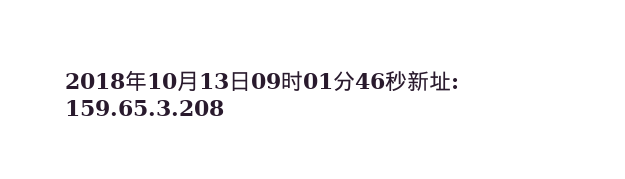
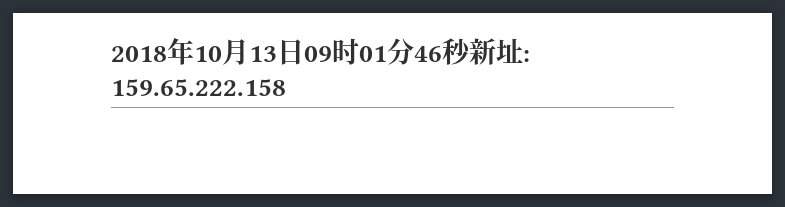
[65,100,224,116] 159.65.3.208 -> [111,79,286,96] 159.65.222.158

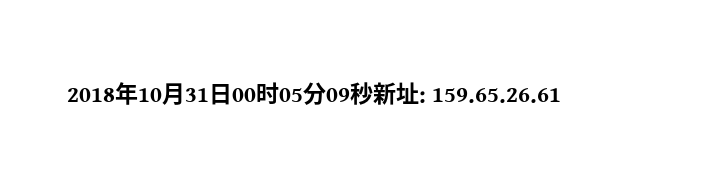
[249,38,442,65] 13日09时01分46 -> [185,82,350,105] 31日00时05分09
[111,79,286,96] 159.65.222.158 -> [432,88,562,103] 159.65.26.61

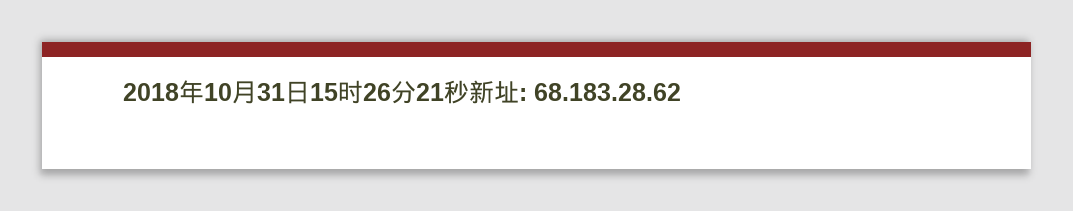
[232,82,350,105] 00时05分09 -> [310,80,444,104] 15时26分21
[432,88,562,103] 159.65.26.61 -> [534,83,681,101] 68.183.28.62

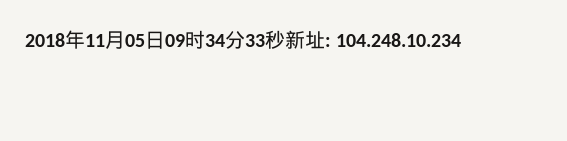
[204,80,444,104] 10月31日15时26分21 -> [85,30,265,49] 11月05日09时34分33
[534,83,681,101] 68.183.28.62 -> [336,33,462,47] 104.248.10.234

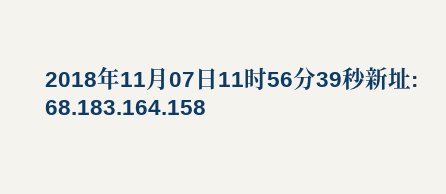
[125,30,265,49] 05日09时34分33 -> [169,67,342,90] 07日11时56分39
[336,33,462,47] 104.248.10.234 -> [45,100,206,115] 68.183.164.158

